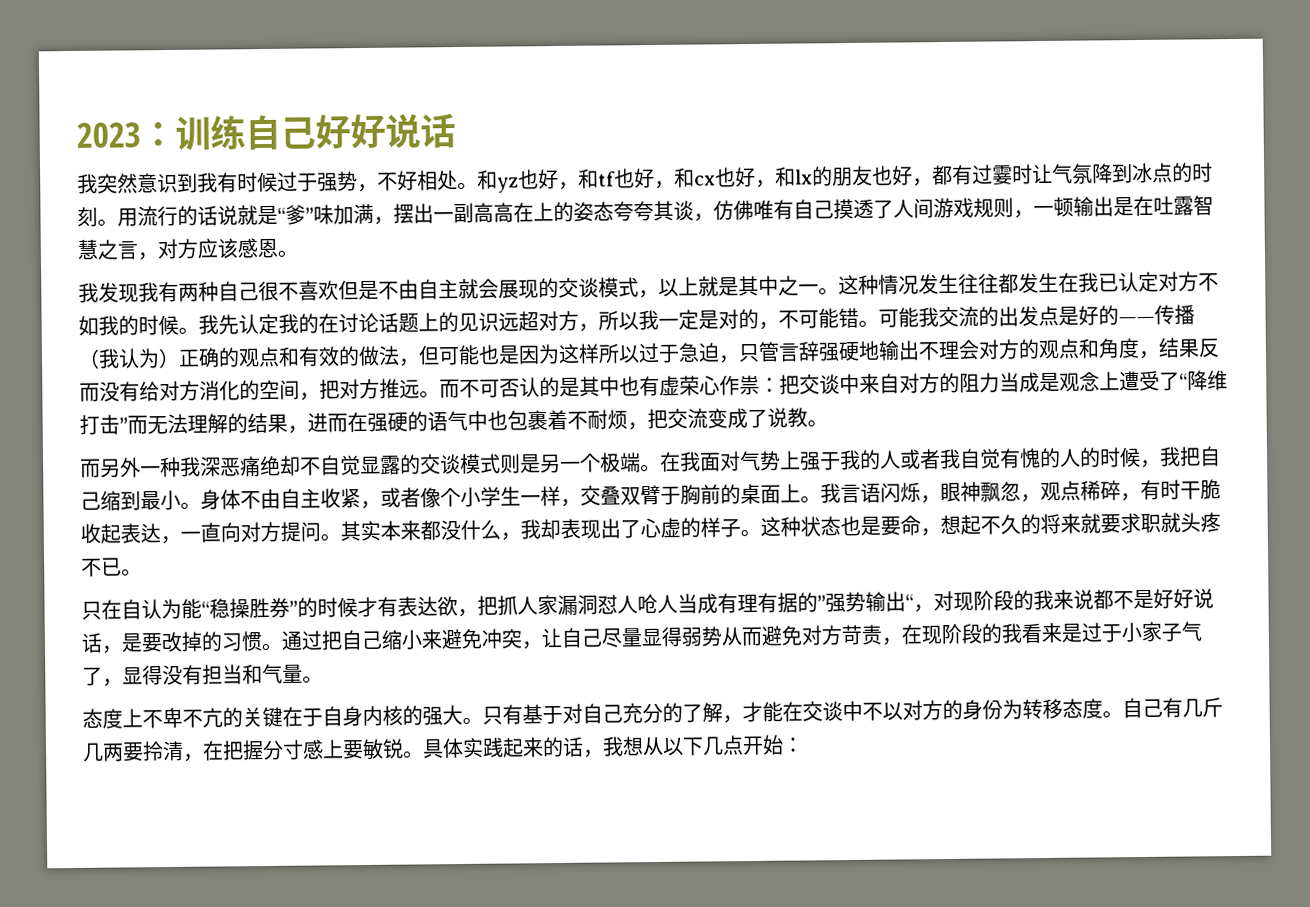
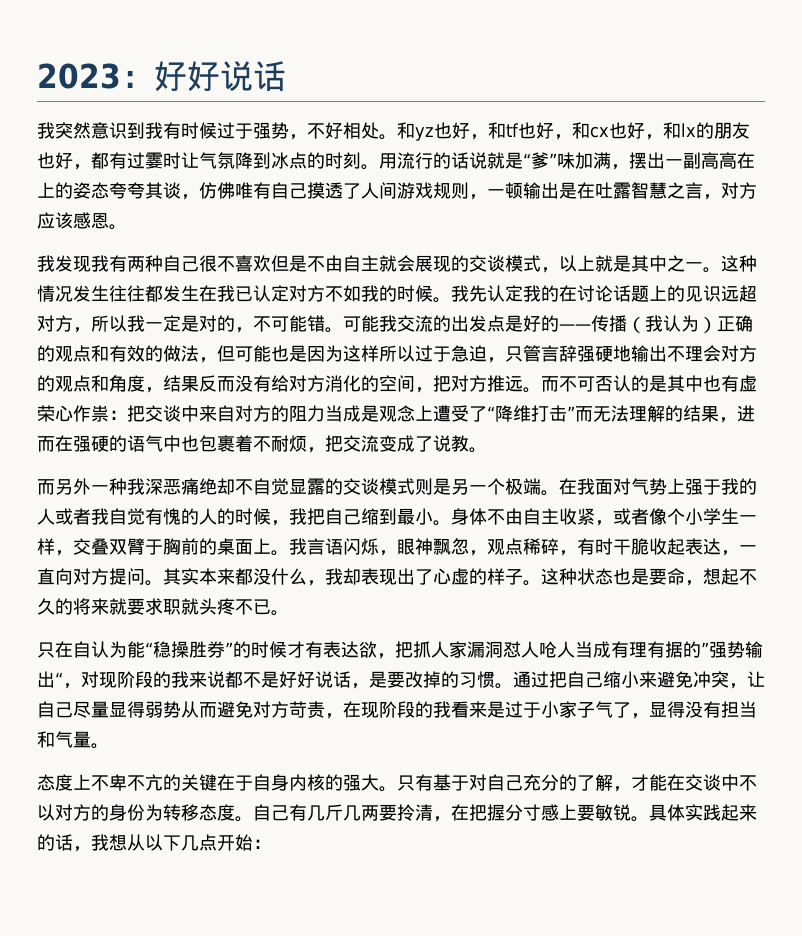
[175,114,316,151] 训练自己 -> (154, 79) none

